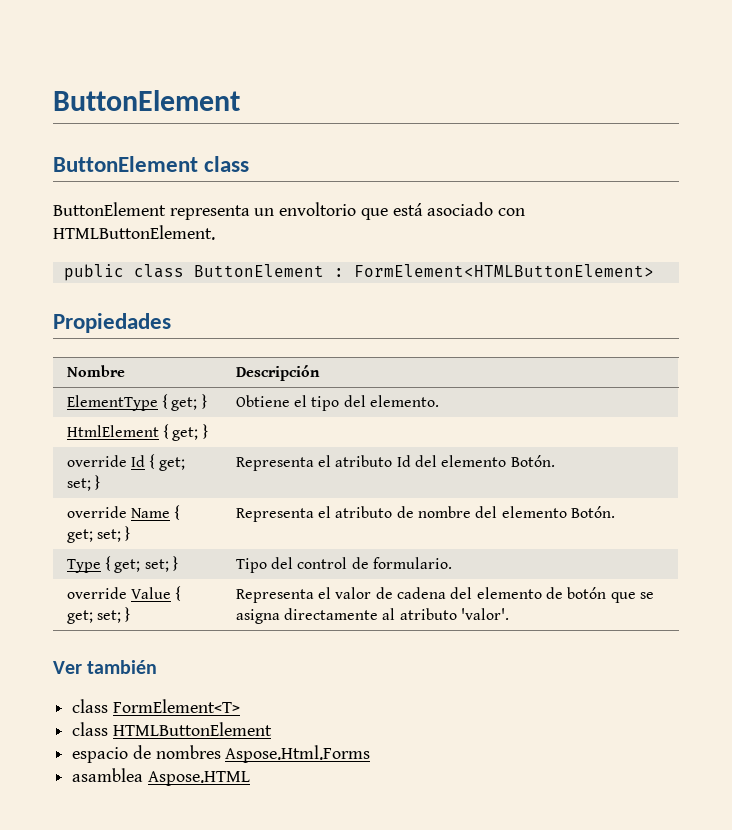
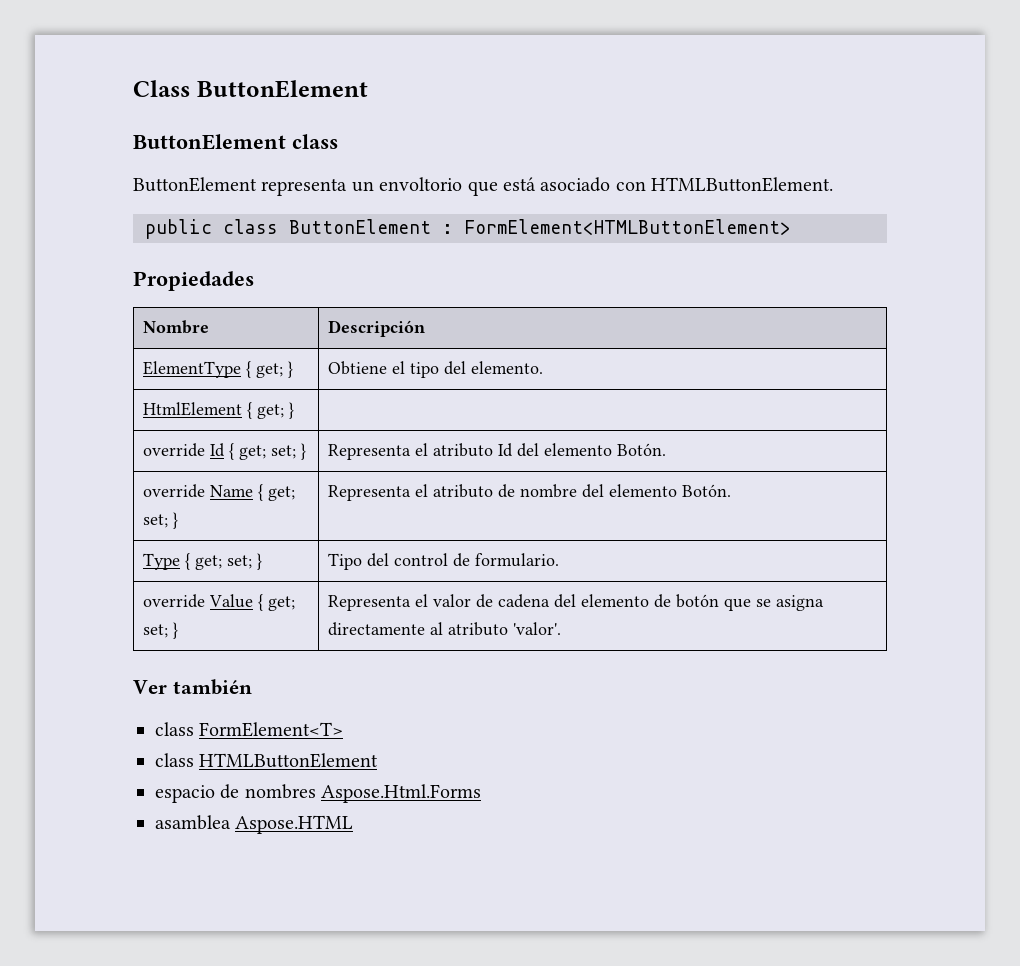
(53, 100) none -> [133,80,190,97] Class

